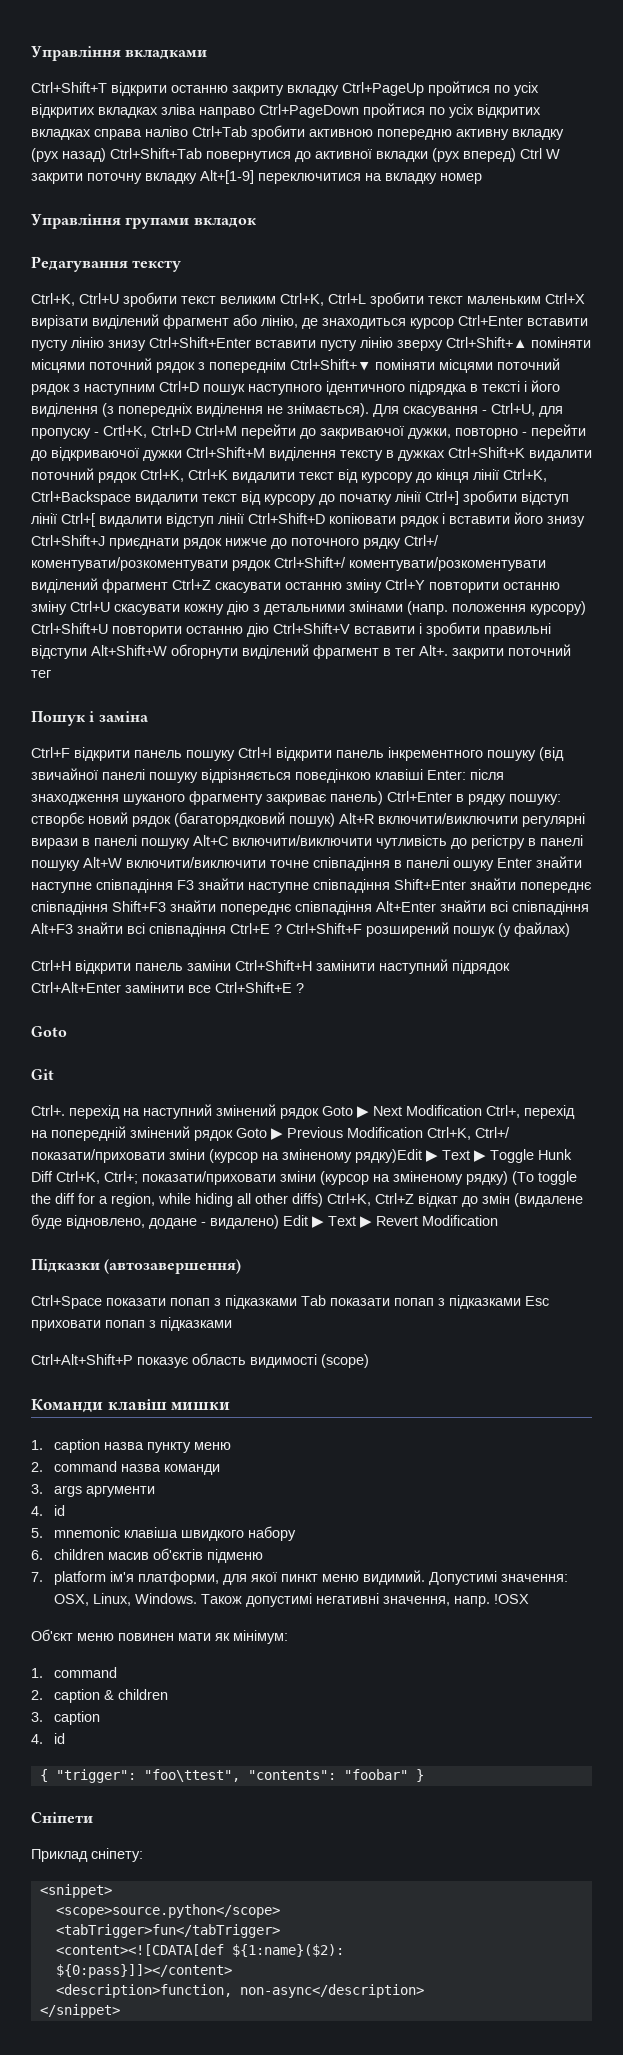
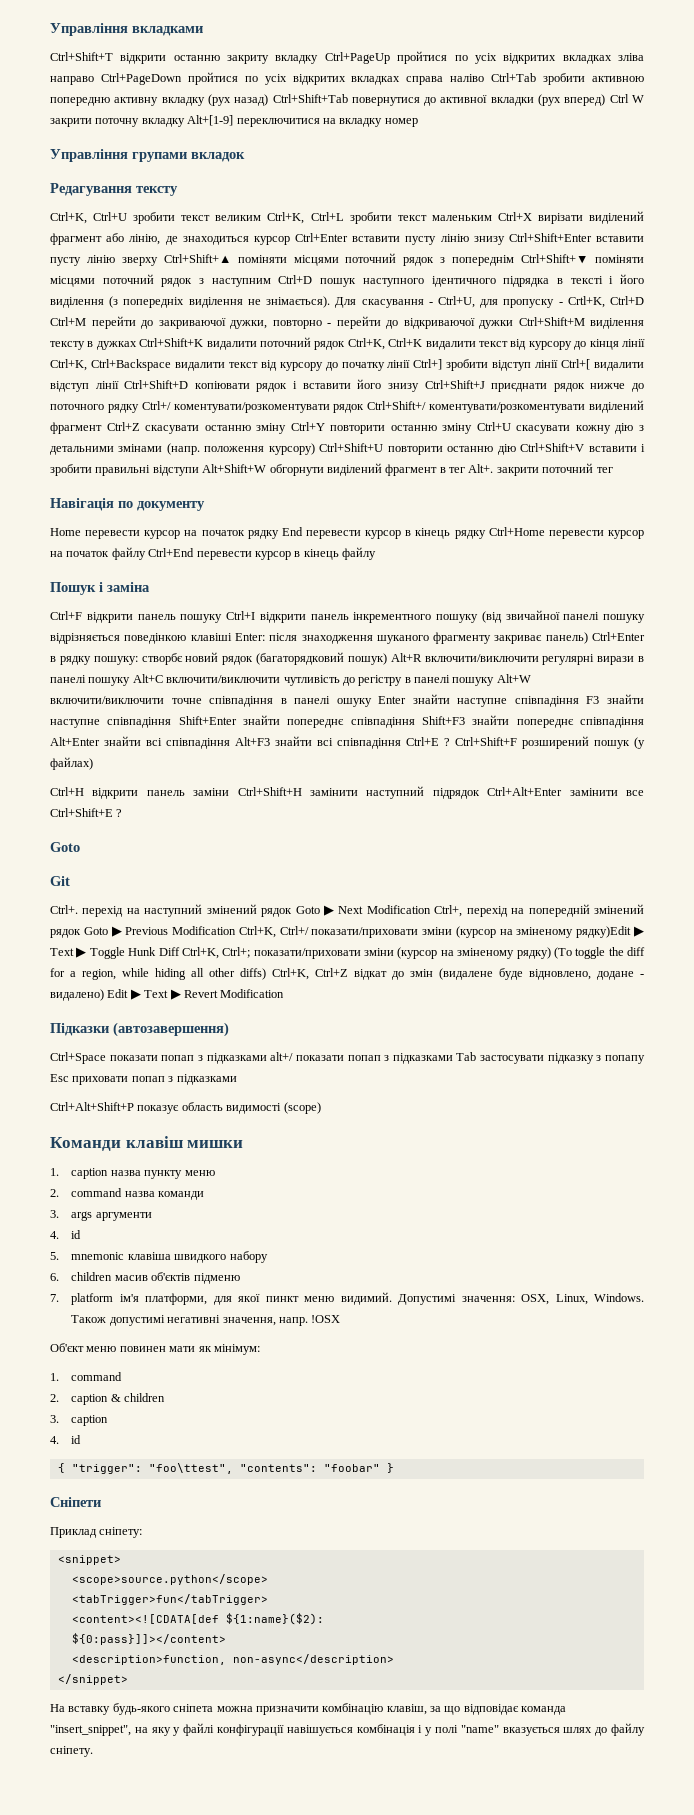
(51, 674) none -> [50,498,205,511] [50,527,645,539] [50,547,376,560] // Навігація по документу // Home перевести курсор на початок рядку End перевести курсор в кінець рядку Ctrl+Home перевести курсор на початок файлу Ctrl+End перевести курсор в кінець файлу
[301,1295,521,1309] Tab показати попап з підказками -> [270,1052,645,1064] alt+/ показати попап з підказками Tab застосувати підказку з попапу
(120, 2011) none -> [50,1703,567,1715] [50,1723,645,1736] [50,1746,93,1757] // На вставку будь-якого сніпета можна призначити комбінацію клавіш, за що відповідає команда "insert_snippet", на яку у файлі конфігурації навішується комбінація і у полі "name" вказується шлях до файлу сніпету.

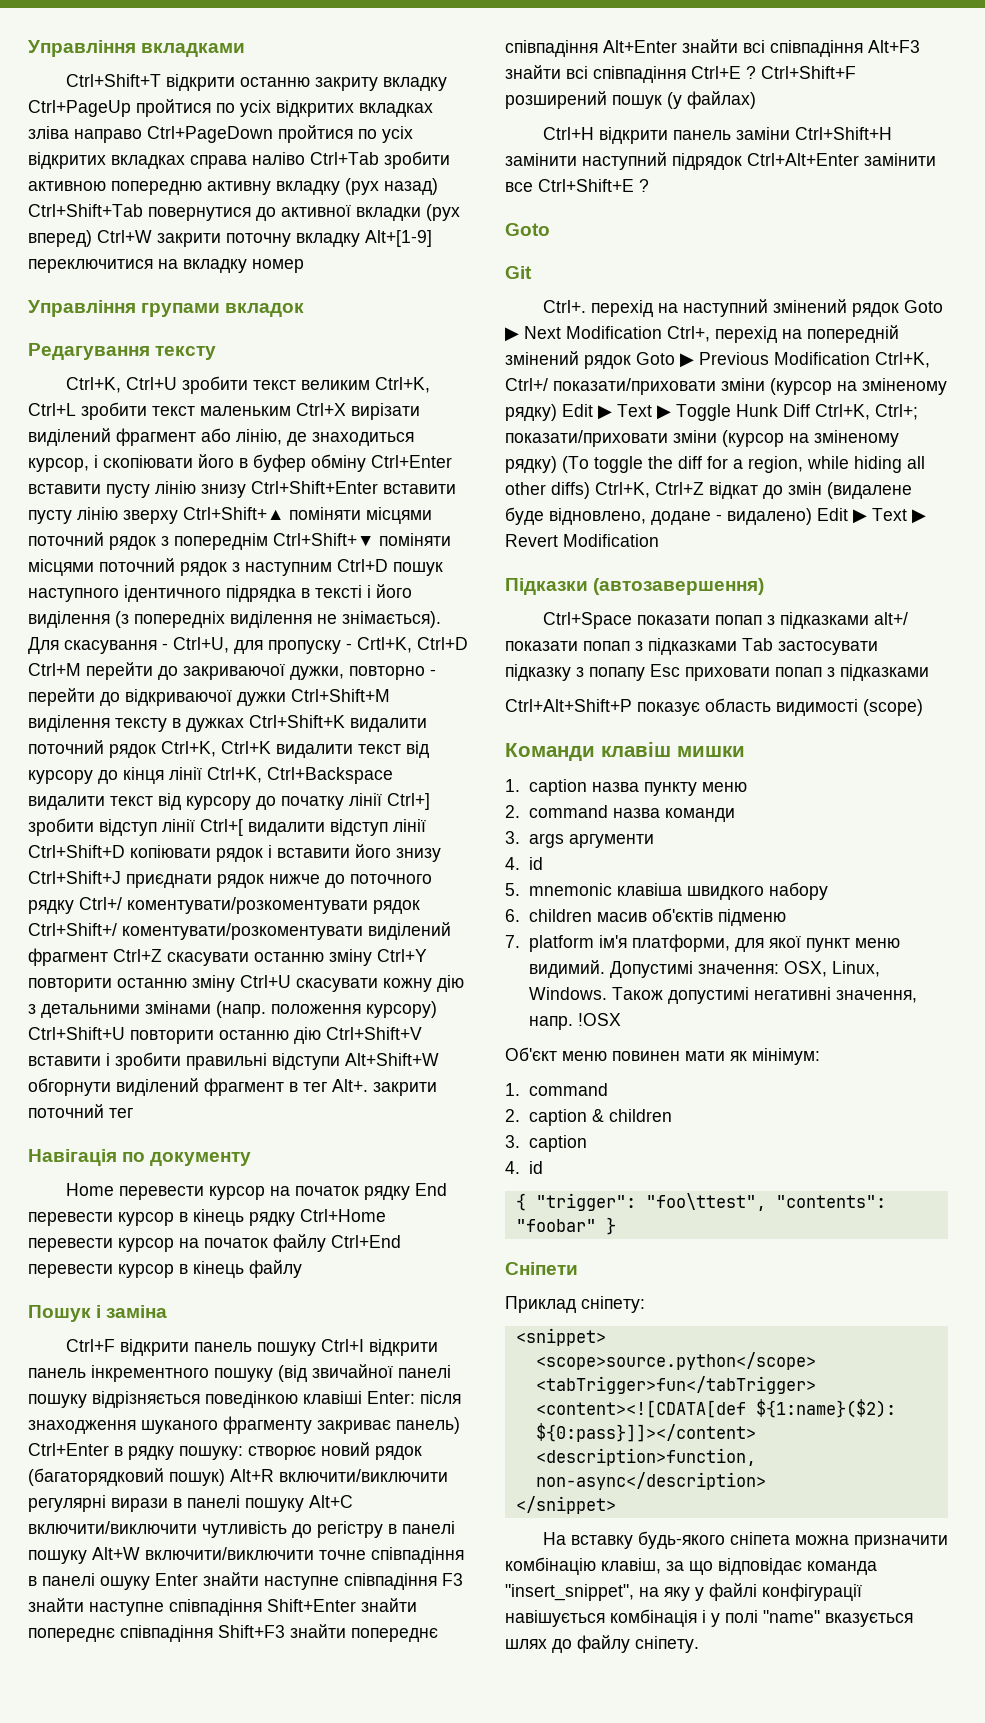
[609,94,644,103] Ctrl W -> [97,230,152,243] Ctrl+W
[253,236,290,245] курсор -> [28,454,366,472] курсор, і скопіювати його в буфер обміну
[141,653,183,665] створбє -> [248,1446,316,1460] створює
[576,926,632,938] рядку)Edit -> [505,404,593,421] рядку) Edit
[265,1296,299,1302] пинкт -> [805,938,850,952] пункт

